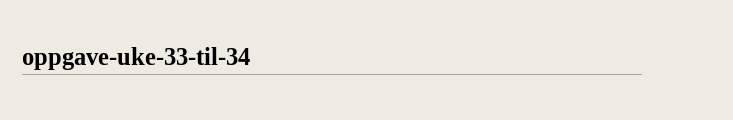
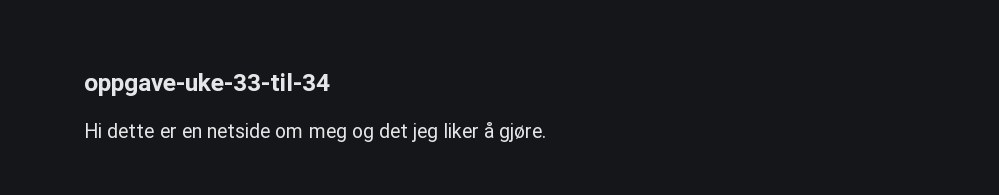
(250, 58) none -> [84,122,547,142] // Hi dette er en netside om meg og det jeg liker å gjøre.

